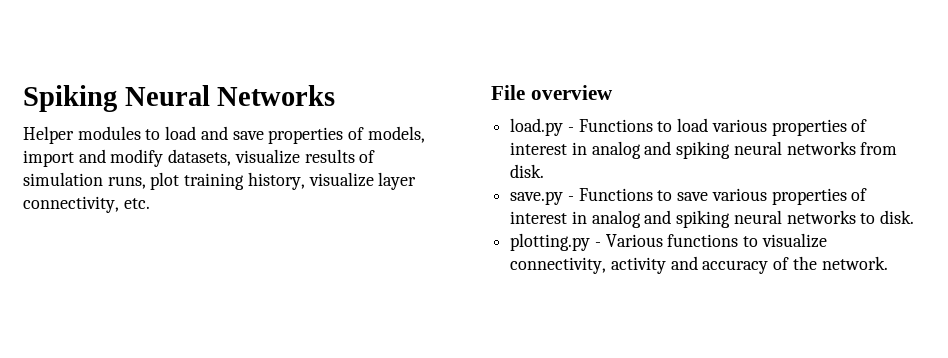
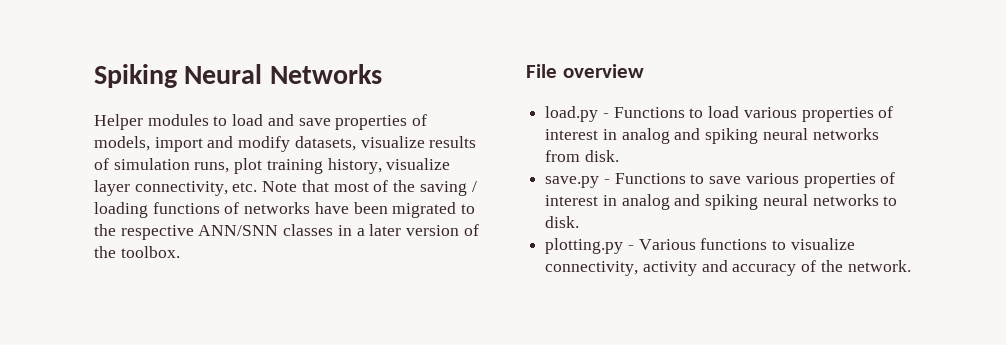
(150, 203) none -> [262,180,477,196] [94,202,476,218] [94,224,479,240] [94,246,180,258] Note that most of the saving / loading functions of networks have been migrated to the respective ANN/SNN classes in a later version of the toolbox.

